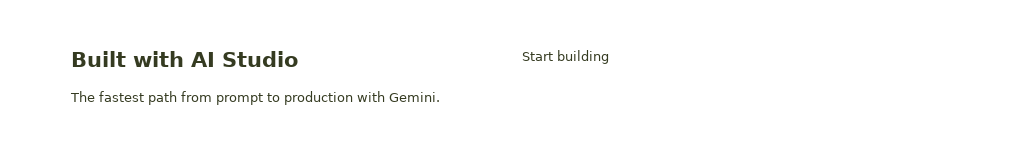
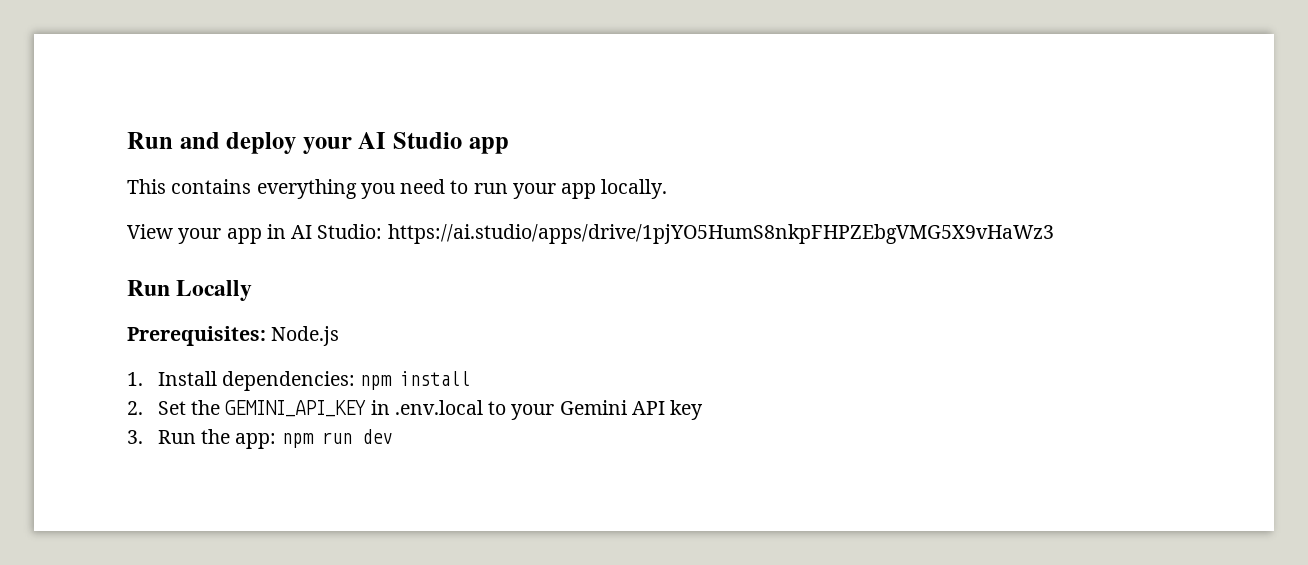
[71,51,298,67] [70,91,440,105] [522,50,609,64] Built with AI Studio // The fastest path from prompt to production with Gemini. // Start building -> [127,132,509,154] [127,179,668,199] [127,224,1054,244] [127,280,253,301] [127,326,340,346] [127,371,471,391] [127,400,704,420] [127,429,392,449] Run and deploy your AI Studio app // This contains everything you need to run your app locally. // View your app in AI Studio: https://ai.studio/apps/drive/1pjYO5HumS8nkpFHPZEbgVMG5X9vHaWz3 // Run Locally // Prerequisites: Node.js // 1. Install dependencies: npm install // 2. Set the GEMINI_API_KEY in .env.local to your Gemini API key // 3. Run the app: npm run dev

